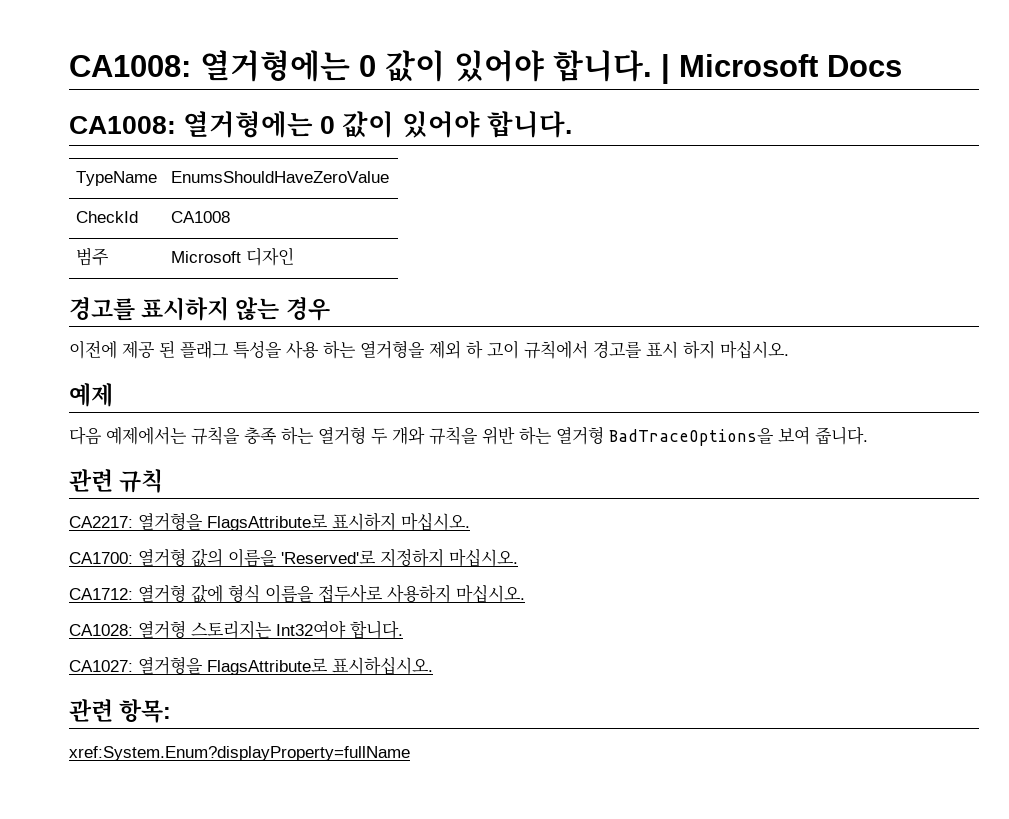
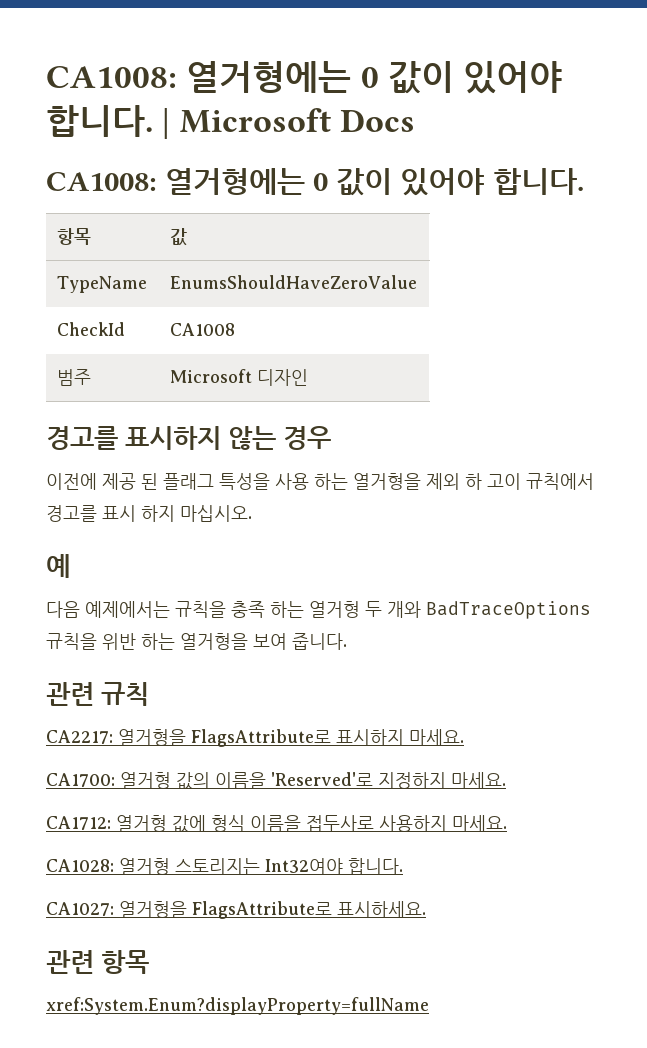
(572, 124) none -> [57,228,92,245] [170,228,188,246] // 항목 | 값
[69,383,113,407] 예제 -> [46,554,70,578] 예
(425, 435) none -> [426,601,591,619] BadTraceOptions
[556,426,774,446] 열거형 BadTraceOptions을 -> [180,633,248,650] 열거형을
[401,513,470,531] 마십시오. -> [409,729,464,746] 마세요.
[449,549,518,567] 마십시오. -> [451,772,506,789] 마세요.
[456,585,525,603] 마십시오. -> [452,815,507,832] 마세요.
[332,657,433,675] [69,699,172,723] 표시하십시오. // 관련 항목: -> [337,901,426,918] [46,950,149,974] 표시하세요. // 관련 항목

